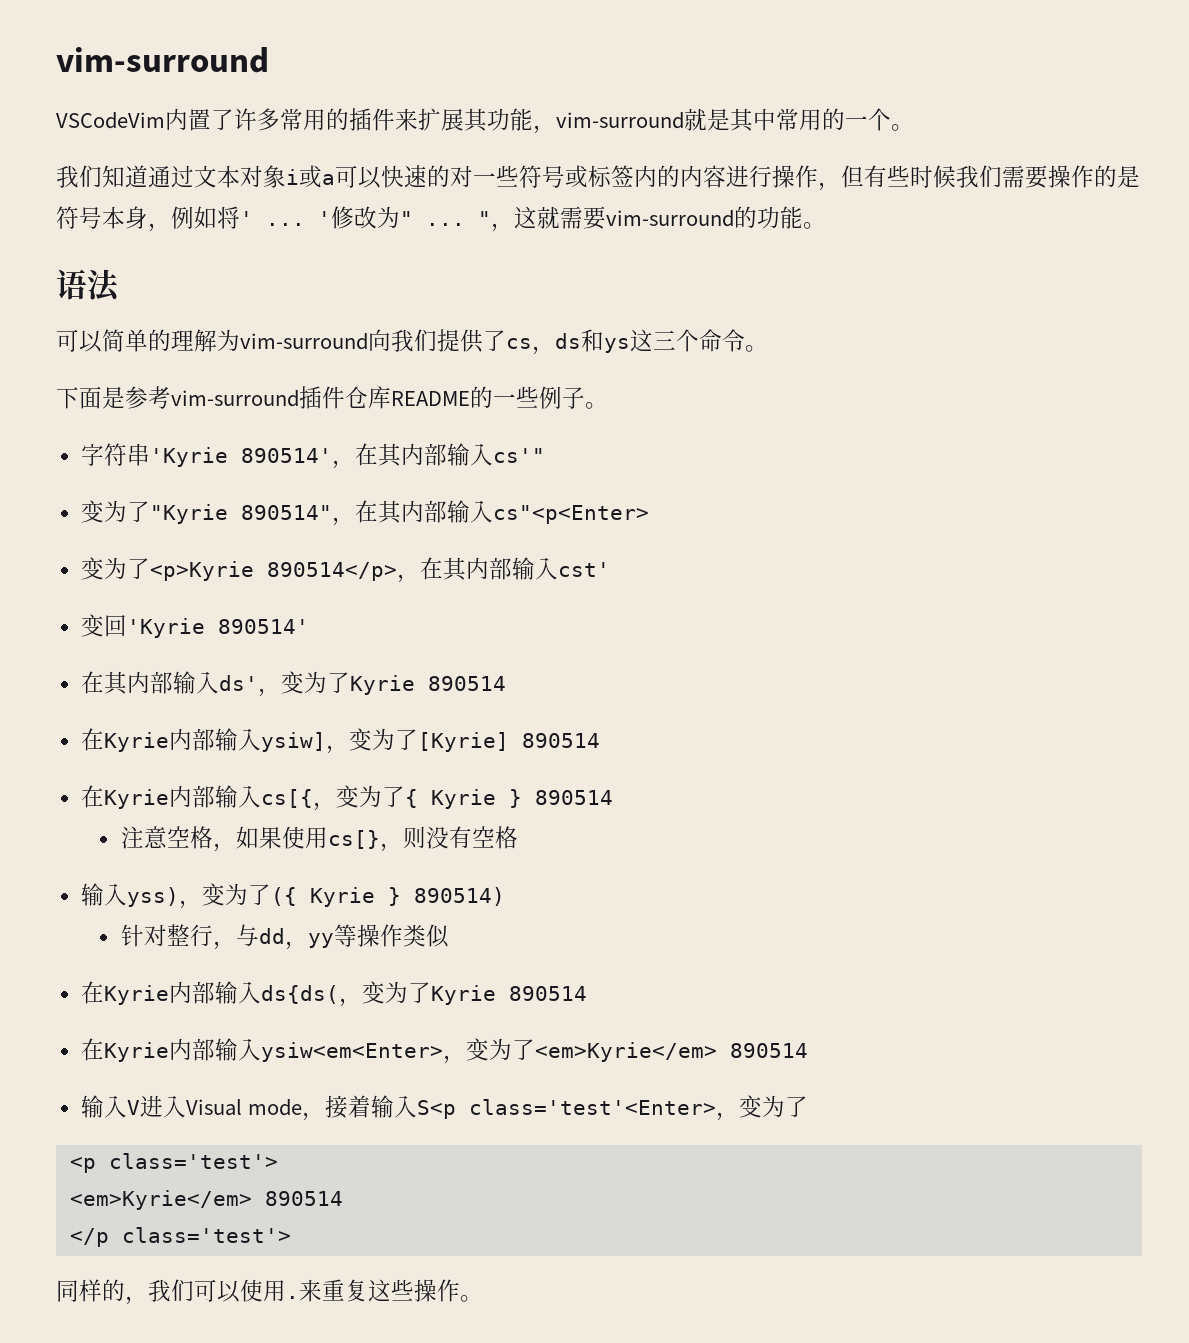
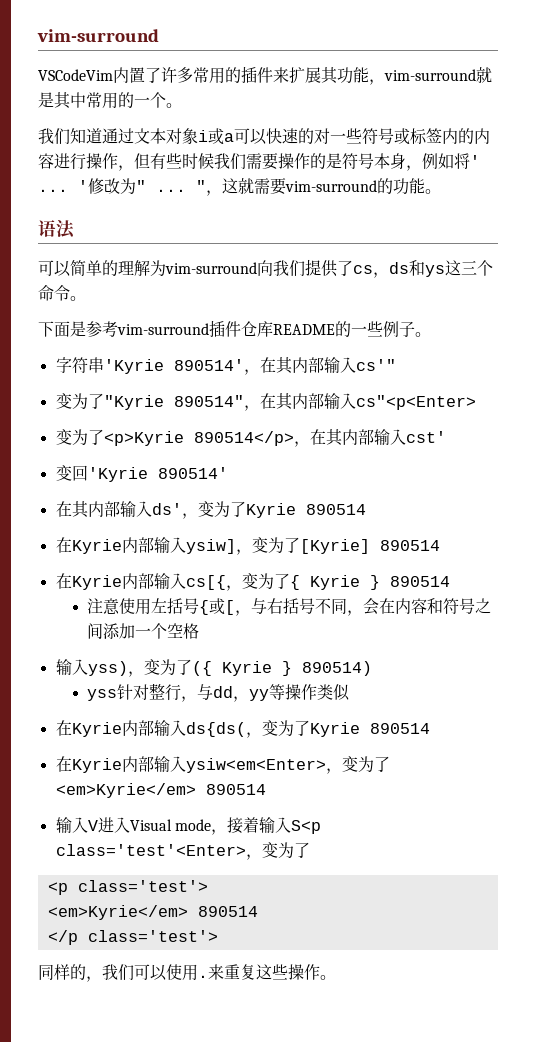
[166,826,472,852] 空格，如果使用cs[}，则没有 -> [119,598,492,616] [87,623,168,639] 使用左括号{或[，与右括号不同，会在内容和符号之间添加一个
(505, 896) none -> [87,689,118,701] yss

